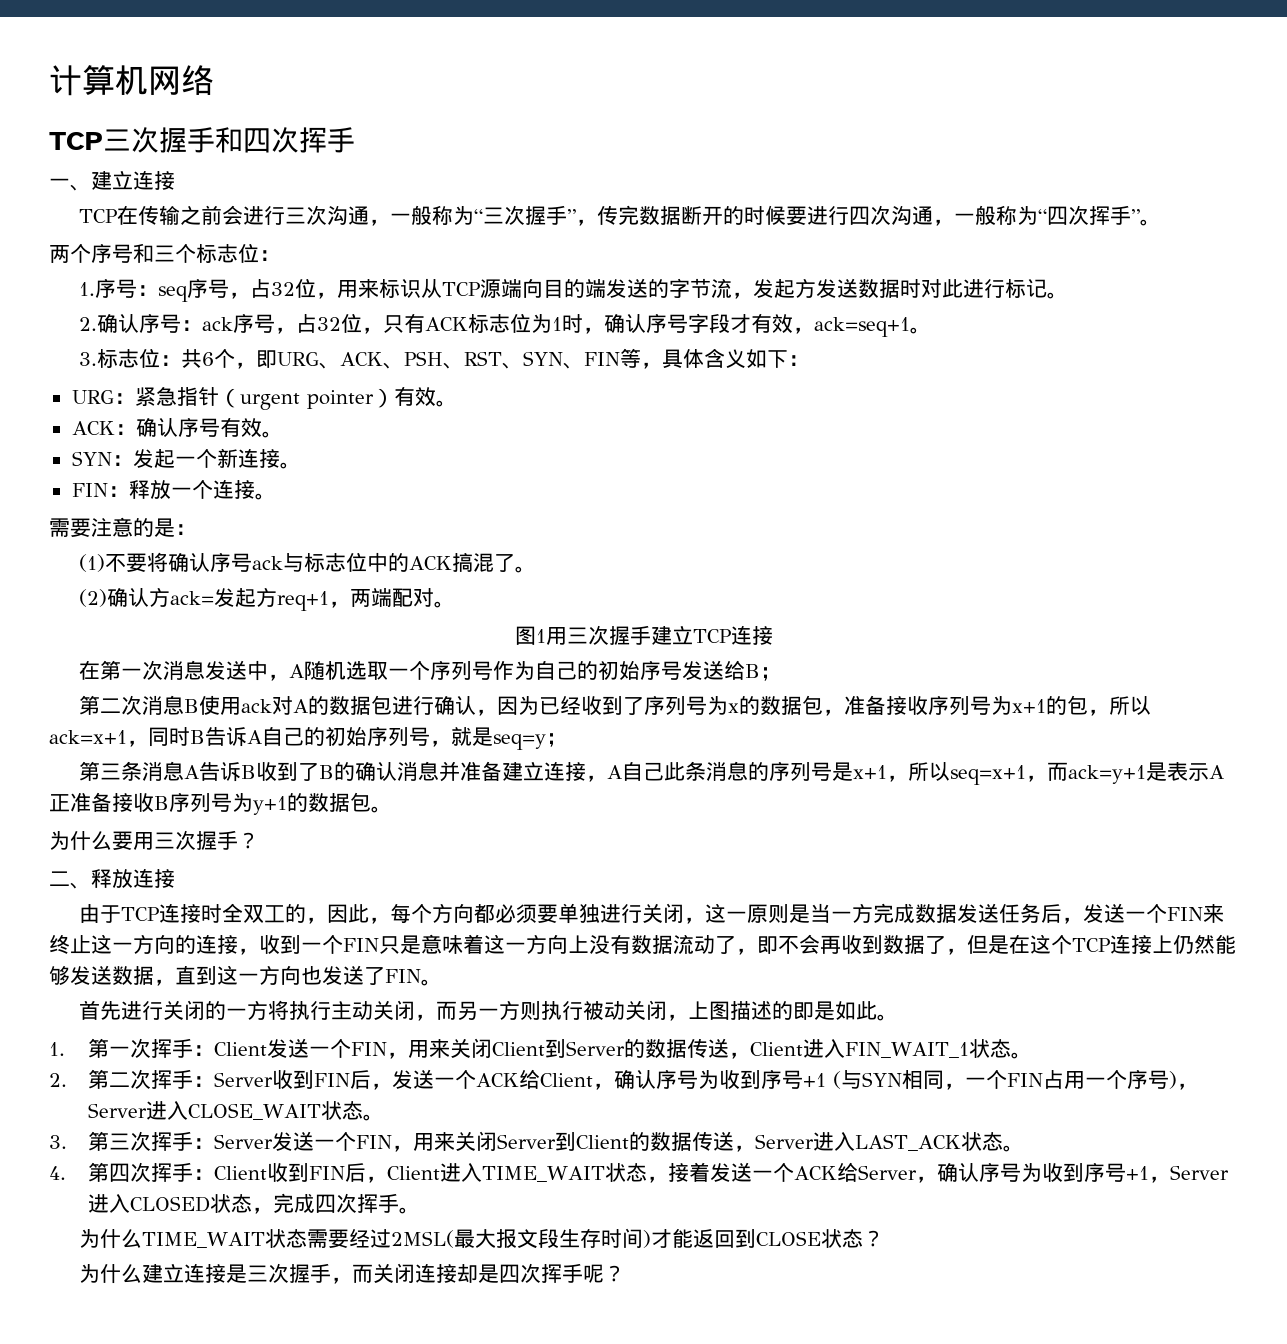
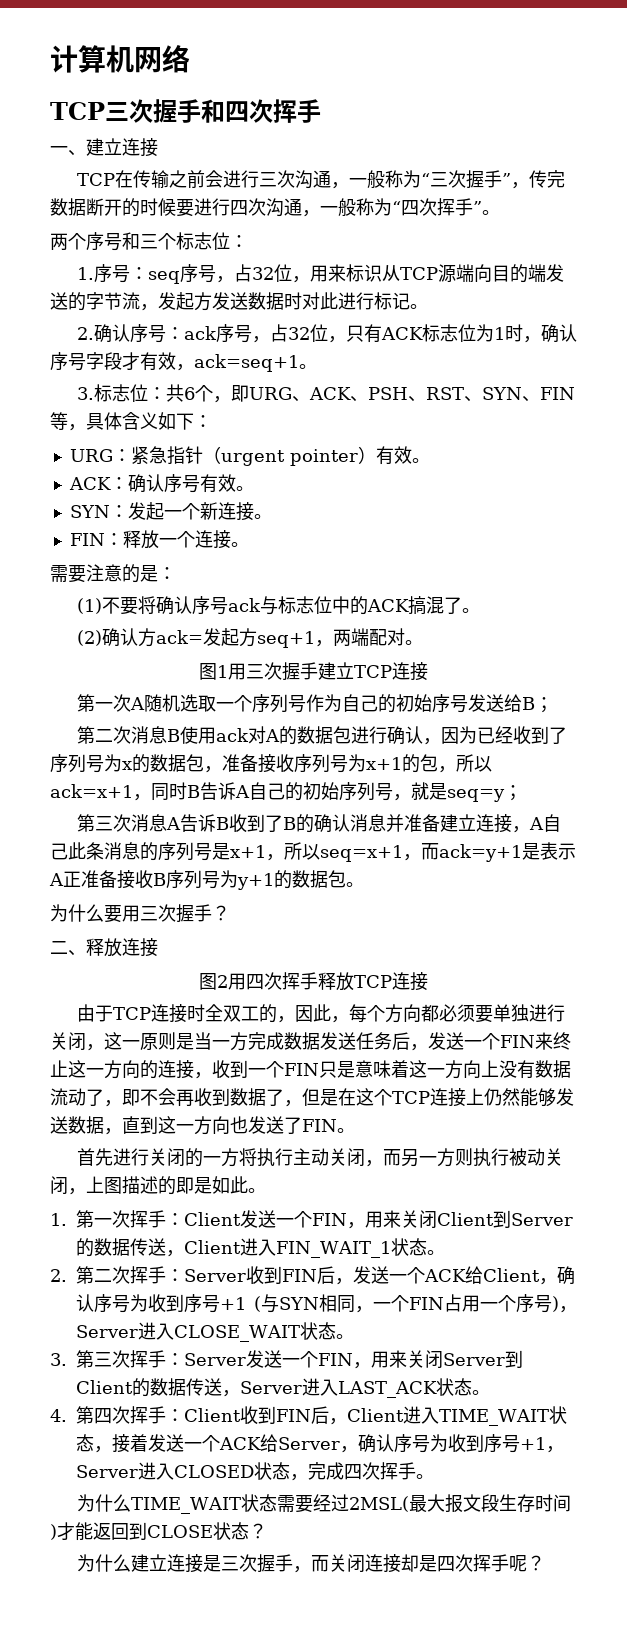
[277,591,330,611] req+1 -> [256,631,315,648] seq+1
[79,660,290,681] 在第一次消息发送中， -> [76,694,131,712] 第一次
[121,761,143,781] 条 -> [112,814,131,832] 次
(175, 878) none -> [199,972,428,991] // 图2用四次挥手释放TCP连接

